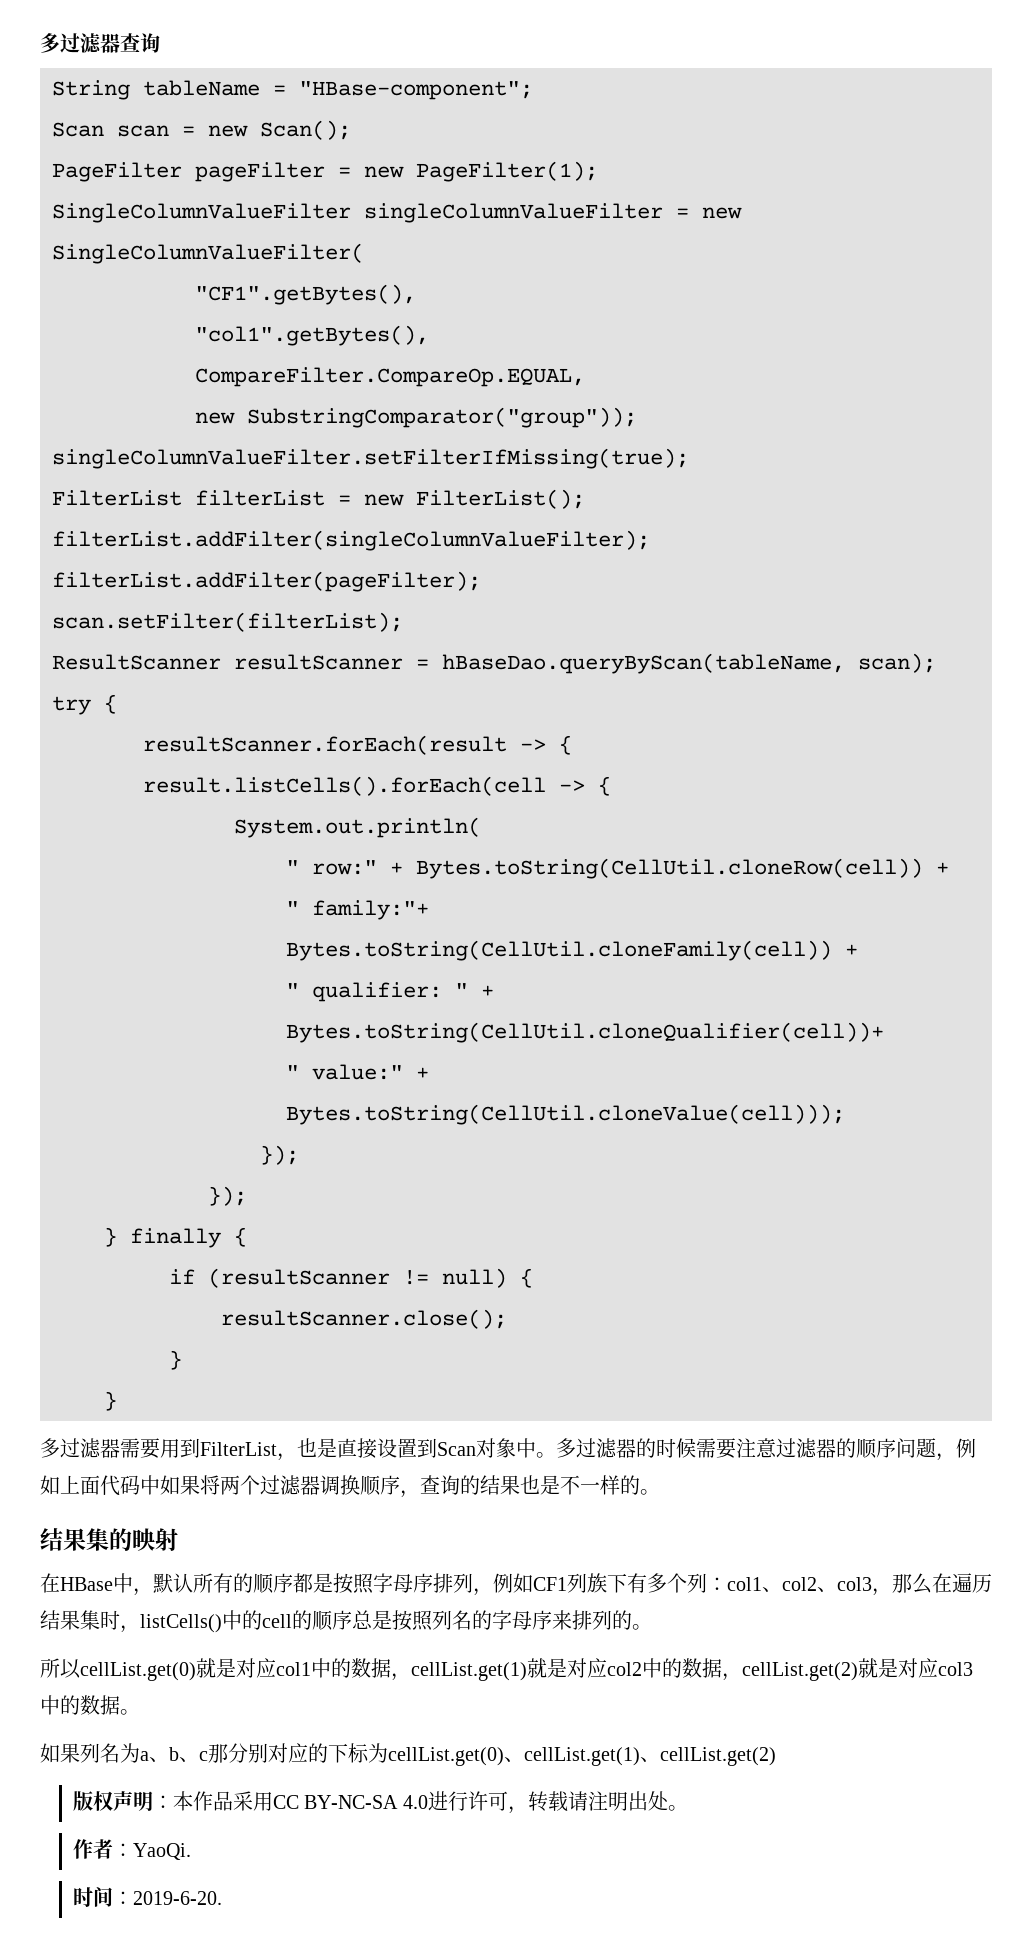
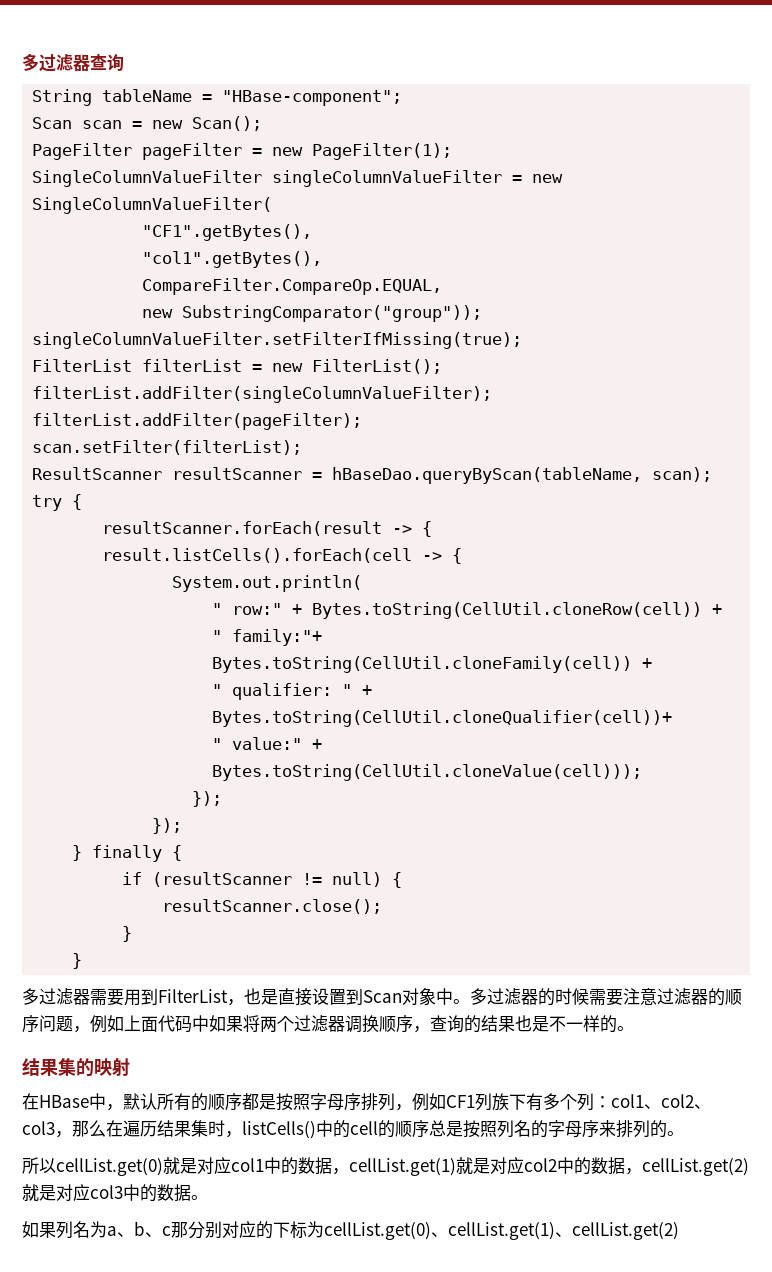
[72,1791,688,1814] [72,1839,191,1860] [72,1887,222,1907] // 版权声明：本作品采用CC BY-NC-SA 4.0进行许可，转载请注明出处。 // 作者：YaoQi. // 时间：2019-6-20. -> (679, 1231) none

